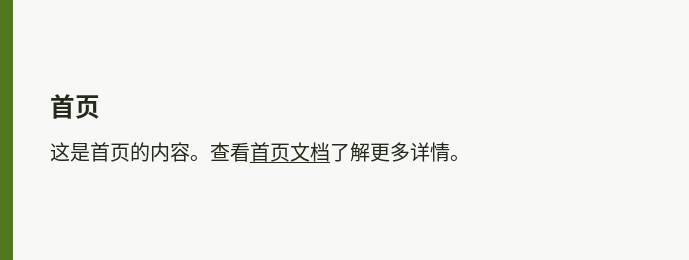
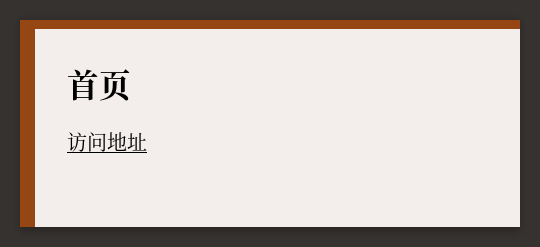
[50,142,470,162] 这是首页的内容。查看首页文档了解更多详情。 -> [67,132,147,152] 访问地址

